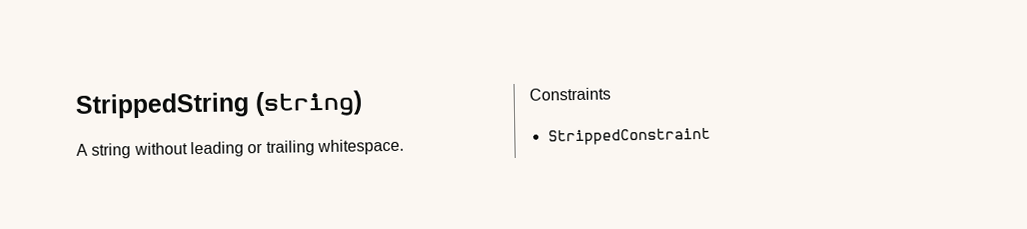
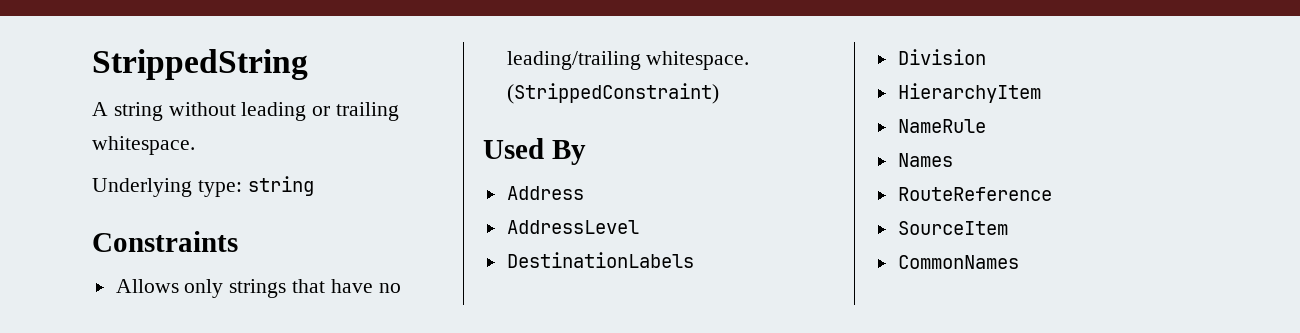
[255,90,362,118] (string) -> (308, 64) none
[529,87,611,101] [547,127,711,146] Constraints // StrippedConstraint -> [92,176,314,197] [92,231,238,252] [115,279,401,298] [506,51,750,70] [506,83,719,104] [483,138,586,165] [506,186,584,200] [506,220,639,234] [506,252,694,268] [897,49,986,65] [897,83,1041,103] [897,119,986,133] [897,153,953,167] [897,187,1052,201] [897,221,1008,235] [897,255,1019,269] Underlying type: string // Constraints // Allows only strings that have no leading/trailing whitespace. (StrippedConstraint) // Used By // Address // AddressLevel // DestinationLabels // Division // HierarchyItem // NameRule // Names // RouteReference // SourceItem // CommonNames

